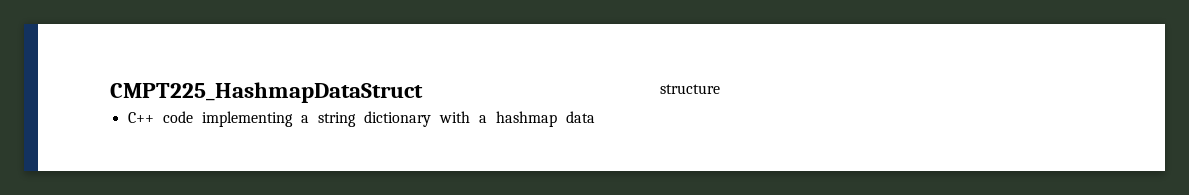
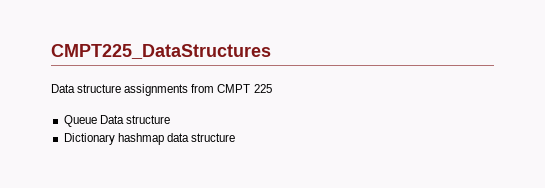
[110,82,423,103] [127,111,487,127] CMPT225_HashmapDataStruct // C++ code implementing a string dictionary with a -> [51,44,271,59] [51,84,272,96] [63,115,170,127] [63,133,115,145] CMPT225_DataStructures // Data structure assignments from CMPT 225 // Queue Data structure // Dictionary

